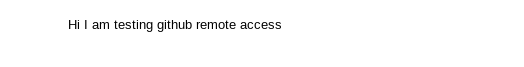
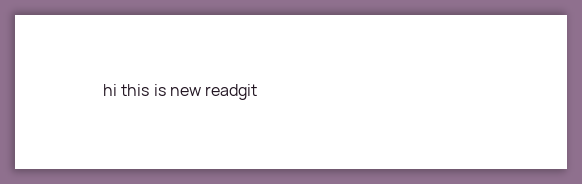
[68,20,282,32] Hi I am testing github remote access -> [103,84,258,100] hi this is new readgit

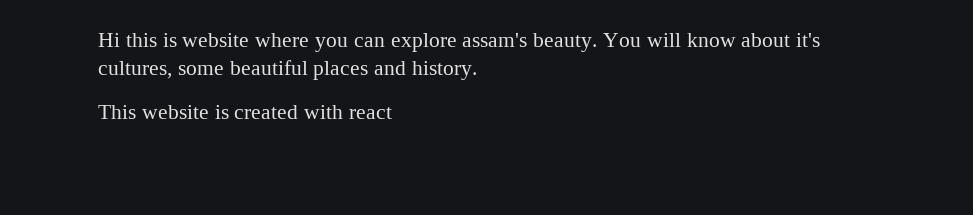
[103,84,117,96] hi -> [98,33,120,47] Hi
[169,84,258,100] new readgit -> [182,33,821,52] [98,60,478,80] [98,105,393,119] website where you can explore assam's beauty. You will know about it's cultures, some beautiful places and history. // This website is created with react

